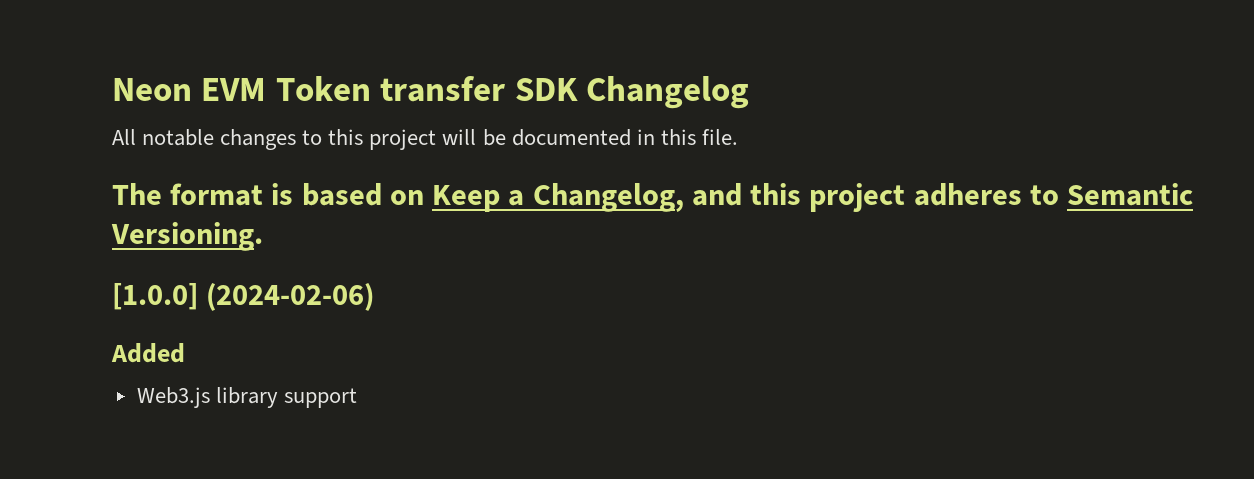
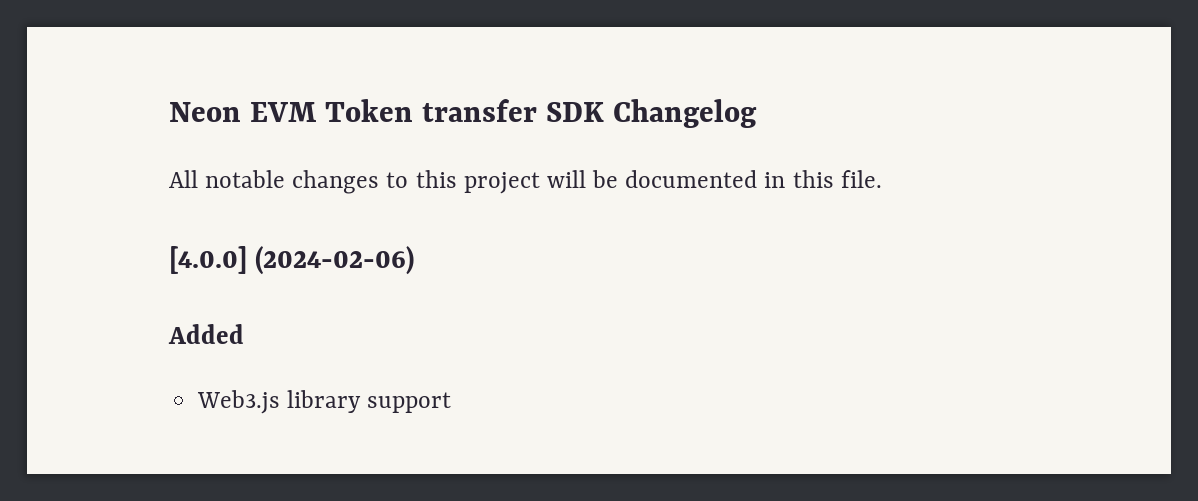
[112,183,1194,212] [111,222,263,251] [112,283,198,310] The format is based on Keep a Changelog, and this project adheres to Semantic Versioning. // [1.0.0] -> [169,246,247,274] [4.0.0]

